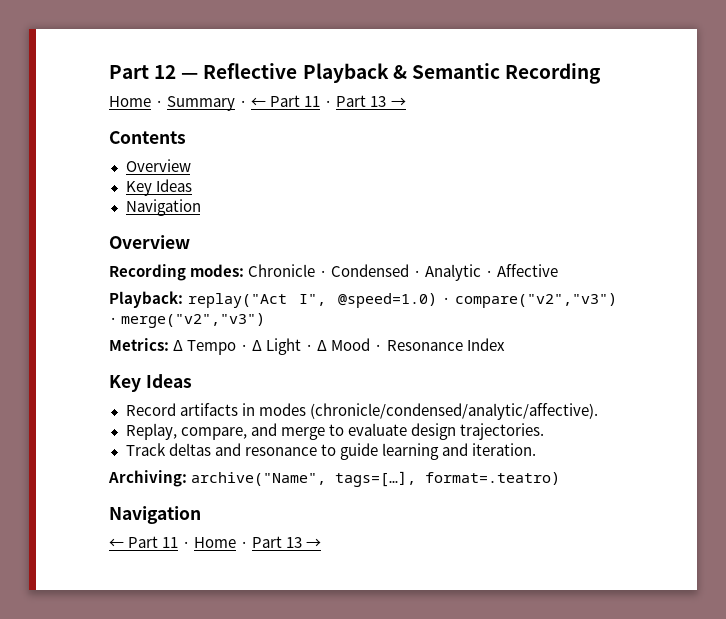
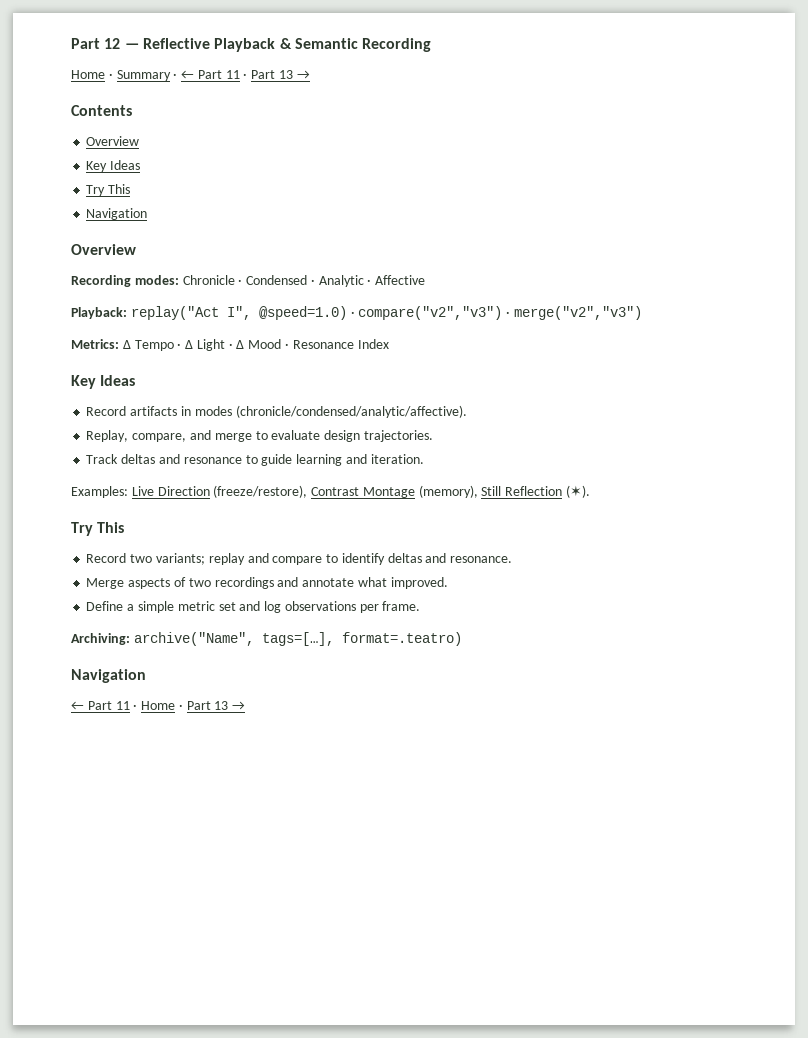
(192, 185) none -> [86,184,131,196] // Try This
(536, 449) none -> [71,485,591,498] [71,522,125,536] [86,553,513,565] [86,577,448,589] [86,601,421,613] // Examples: Live Direction (freeze/restore), Contrast Montage (memory), Still Reflection (✶). // Try This // Record two variants; replay and compare to identify deltas and resonance. // Merge aspects of two recordings and annotate what improved. // Define a simple metric set and log observations per frame.

